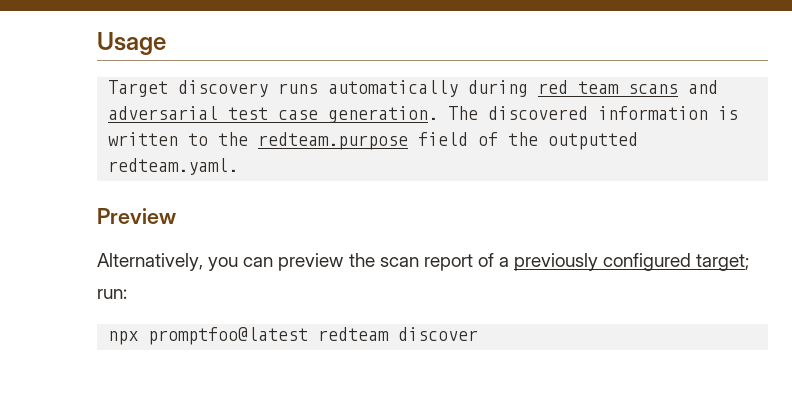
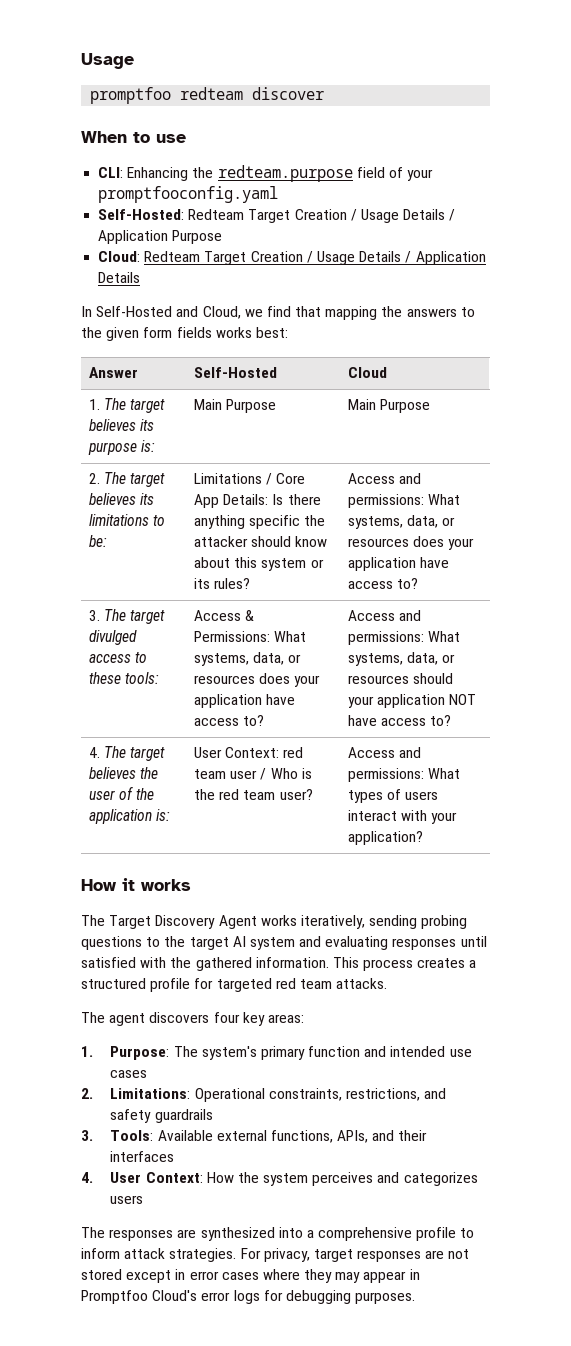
[108,80,719,97] [108,106,739,123] [108,132,639,150] [108,158,239,175] [97,208,176,224] [97,253,750,271] [97,289,127,299] [108,327,479,345] Target discovery runs automatically during red team scans and adversarial test case generation. The discovered information is written to the redteam.purpose field of the outputted redteam.yaml. // Preview // Alternatively, you can preview the scan report of a previously configured target; run: // npx promptfoo@latest redteam discover -> [90,87,325,104] [81,131,186,143] [98,165,434,182] [98,186,279,203] [98,209,456,223] [98,230,223,244] [98,251,486,265] [98,272,141,283] [81,306,475,320] [81,327,288,341] [89,367,139,378] [194,367,278,378] [348,367,388,378] [89,398,166,413] [89,419,155,431] [88,440,156,455] [194,399,277,413] [348,399,431,413] [89,472,166,487] [89,493,155,505] [89,514,166,526] [89,535,108,547] [194,473,306,485] [194,494,321,508] [194,515,326,529] [194,536,328,547] [194,557,324,571] [194,578,251,589] [348,473,422,484] [348,494,461,508] [348,515,456,529] [348,536,475,550] [348,557,450,571] [348,578,419,589] [89,609,166,624] [89,630,138,645] [89,652,148,663] [89,672,160,684] [194,610,255,621] [194,631,307,642] [194,652,302,666] [194,673,321,687] [194,694,296,708] [194,715,265,726] [348,610,422,621] [348,631,461,645] [348,652,456,666] [348,673,454,684] [348,694,477,708] [348,715,452,726] [89,746,166,761] [89,767,159,779] [89,786,155,800] [89,809,171,824] [194,747,304,758] [194,768,312,780] [194,789,313,800] [348,747,422,758] [348,768,461,782] [348,789,439,803] [348,810,458,824] [348,831,424,845] [81,878,191,891] [81,915,468,929] [81,936,487,950] [81,957,477,971] [81,978,388,992] [81,1012,304,1026] [81,1046,472,1060] [110,1070,148,1078] [81,1088,447,1102] [110,1109,213,1123] [81,1130,428,1143] [110,1151,175,1162] [81,1172,478,1186] [110,1195,144,1204] [81,1227,475,1241] [81,1248,470,1262] [81,1269,420,1283] [81,1290,416,1304] promptfoo redteam discover // When to use // CLI: Enhancing the redteam.purpose field of your promptfooconfig.yaml // Self-Hosted: Redteam Target Creation / Usage Details / Application Purpose // Cloud: Redteam Target Creation / Usage Details / Application Details // In Self-Hosted and Cloud, we find that mapping the answers to the given form fields works best: // Answer | Self-Hosted | Cloud // 1. The target believes its purpose is: | Main Purpose | Main Purpose // 2. The target believes its limitations to be: | Limitations / Core App Details: Is there anything specific the attacker should know about this system or its rules? | Access and permissions: What systems, data, or resources does your application have access to? // 3. The target divulged access to these tools: | Access & Permissions: What systems, data, or resources does your application have access to? | Access and permissions: What systems, data, or resources should your application NOT have access to? // 4. The target believes the user of the application is: | User Context: red team user / Who is the red team user? | Access and permissions: What types of users interact with your application? // How it works // The Target Discovery Agent works iteratively, sending probing questions to the target AI system and evaluating responses until satisfied with the gathered information. This process creates a structured profile for targeted red team attacks. // The agent discovers four key areas: // 1. Purpose: The system's primary function and intended use cases // 2. Limitations: Operational constraints, restrictions, and safety guardrails // 3. Tools: Available external functions, APIs, and their interfaces // 4. User Context: How the system perceives and categorizes users // The responses are synthesized into a comprehensive profile to inform attack strategies. For privacy, target responses are not stored except in error cases where they may appear in Promptfoo Cloud's error logs for debugging purposes.

